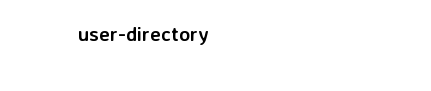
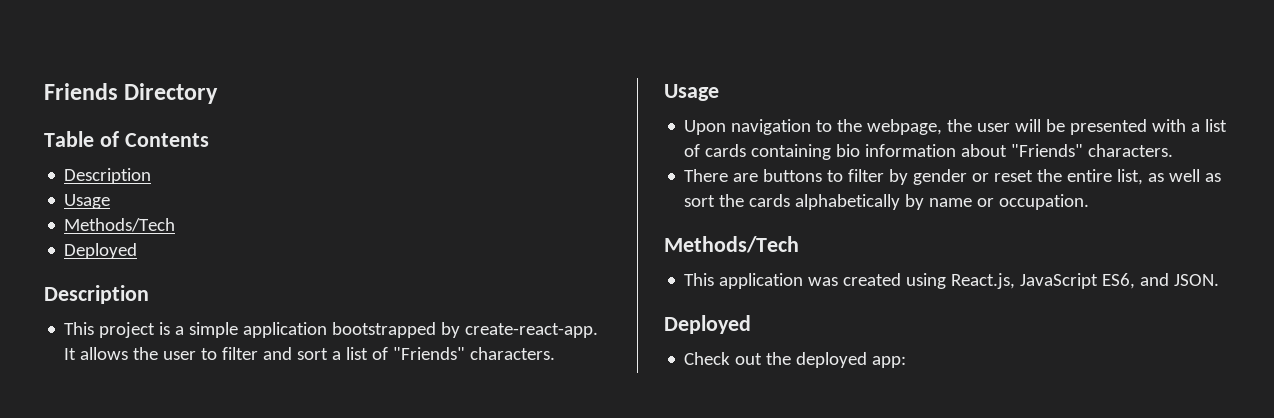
[78,27,209,45] user-directory -> [44,83,219,104] [44,131,209,147] [64,168,152,184] [64,194,111,209] [64,218,176,232] [64,243,138,259] [44,285,149,304] [64,322,599,338] [64,347,556,360] [664,84,719,101] [684,119,1228,135] [684,144,1174,160] [684,169,1222,185] [684,194,1090,210] [664,236,799,253] [684,273,1220,289] [664,315,751,334] [684,352,907,368] Friends Directory // Table of Contents // Description // Usage // Methods/Tech // Deployed // Description // This project is a simple application bootstrapped by create-react-app. It allows the user to filter and sort a list of "Friends" characters. // Usage // Upon navigation to the webpage, the user will be presented with a list of cards containing bio information about "Friends" characters. // There are buttons to filter by gender or reset the entire list, as well as sort the cards alphabetically by name or occupation. // Methods/Tech // This application was created using React.js, JavaScript ES6, and JSON. // Deployed // Check out the deployed app:

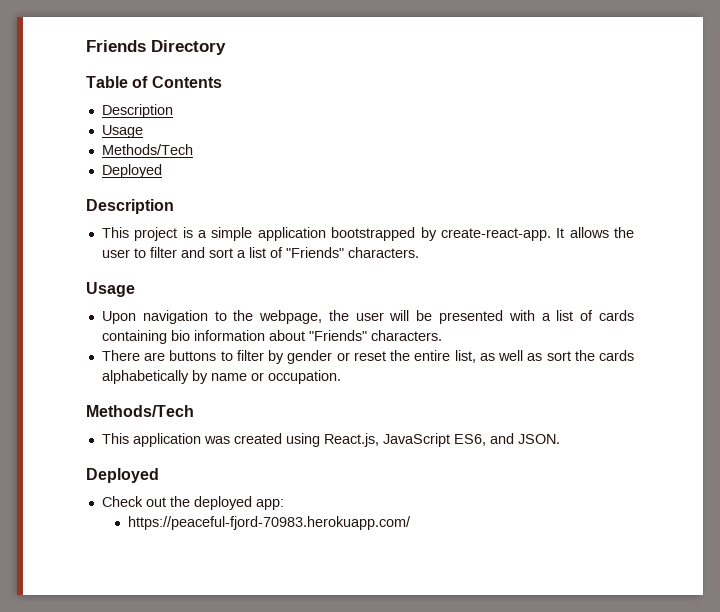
(907, 362) none -> [127,516,411,530] // https://peaceful-fjord-70983.herokuapp.com/

